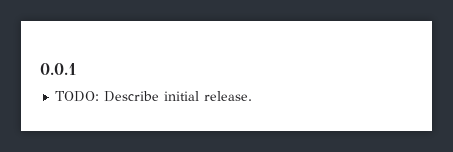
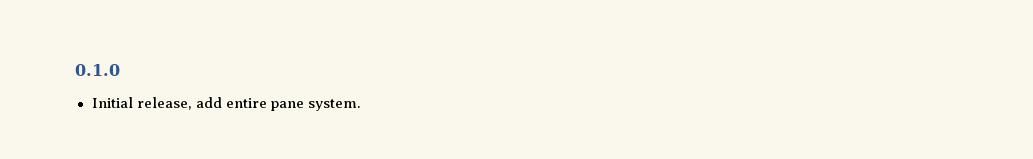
[40,63,77,75] [55,91,253,102] 0.0.1 // TODO: Describe initial release. -> [75,64,120,76] [91,97,361,111] 0.1.0 // Initial release, add entire pane system.

